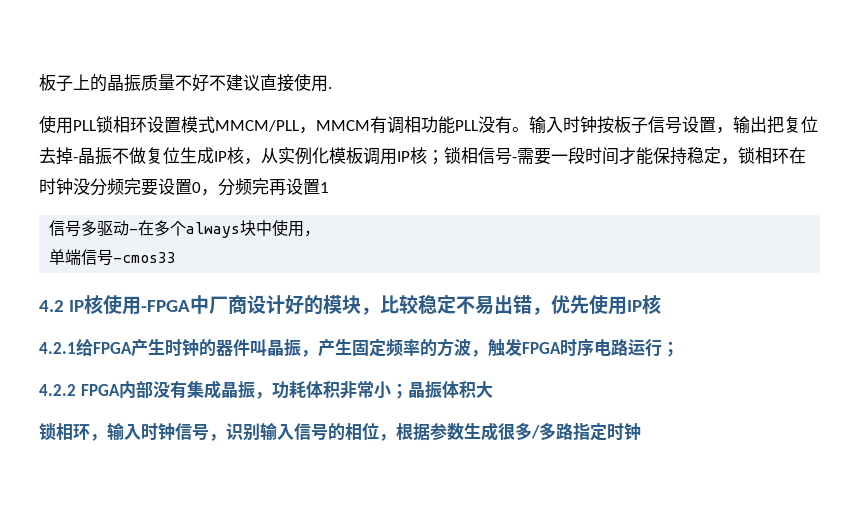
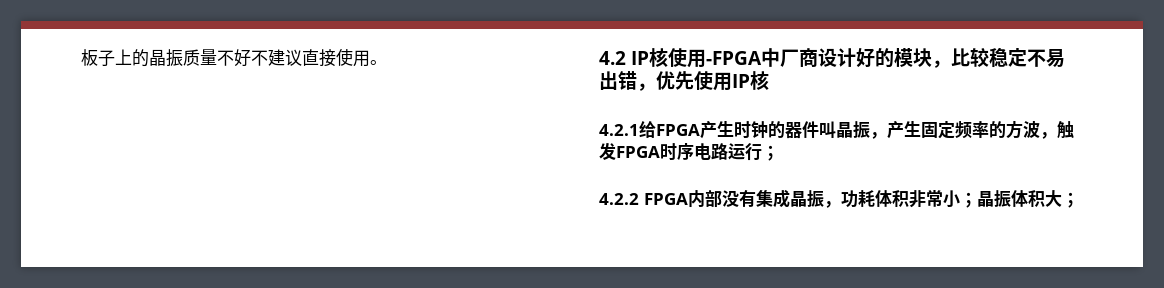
[328,87,332,89] [39,115,818,134] [39,147,806,165] [39,178,329,196] [49,220,321,238] [49,249,177,266] . // 使用PLL锁相环设置模式MMCM/PLL，MMCM有调相功能PLL没有。输入时钟按板子信号设置，输出把复位去掉-晶振不做复位生成IP核，从实例化模板调用IP核；锁相信号-需要一段时间才能保持稳定，锁相环在时钟没分频完要设置0，分频完再设置1 // 信号多驱动-在多个always块中使用， // 单端信号-cmos33 -> [370,60,387,65] 。
[39,422,641,441] // 锁相环，输入时钟信号，识别输入信号的相位，根据参数生成很多/多路指定时钟 -> [1061,192,1079,208] ；

